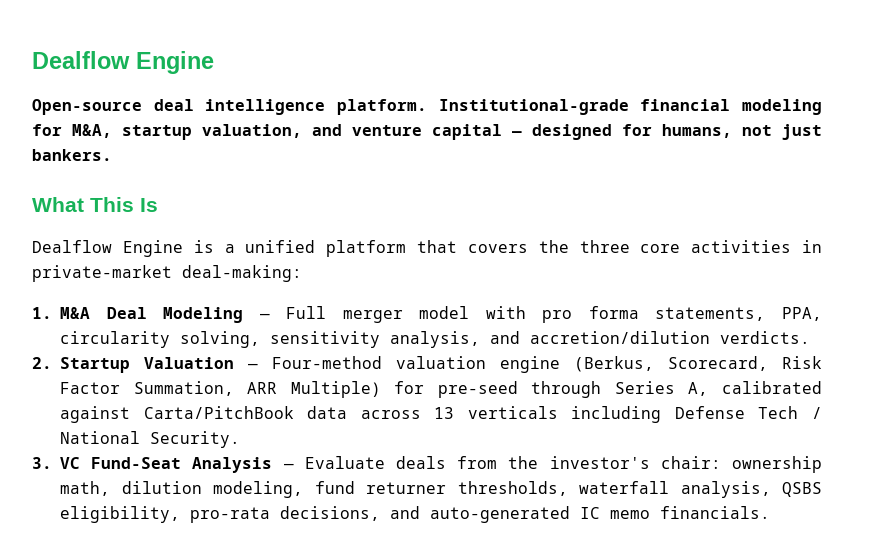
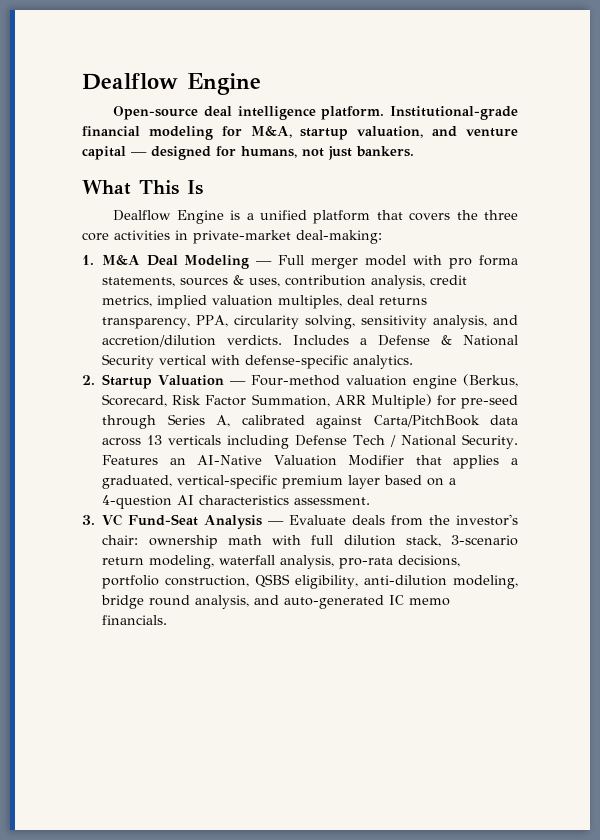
(766, 314) none -> [179,275,467,289] [101,295,427,309] [101,317,190,329] sources & uses, contribution analysis, credit metrics, implied valuation multiples, deal returns transparency,
(810, 337) none -> [292,335,518,346] [101,354,413,369] Includes a Defense & National Security vertical with defense-specific analytics.
(240, 439) none -> [102,455,518,469] [102,475,457,489] [102,495,371,509] Features an AI-Native Valuation Modifier that applies a graduated, vertical-specific premium layer based on a 4-question AI characteristics assessment.
[60,481,822,498] [60,506,380,523] math, dilution modeling, fund returner thresholds, waterfall analysis, QSBS eligibility, pro-rata decisions, -> [227,535,518,547] [102,555,461,569] [102,574,518,589] [101,595,250,609] math with full dilution stack, 3-scenario return modeling, waterfall analysis, pro-rata decisions, portfolio construction, QSBS eligibility, anti-dilution modeling, bridge round analysis,

